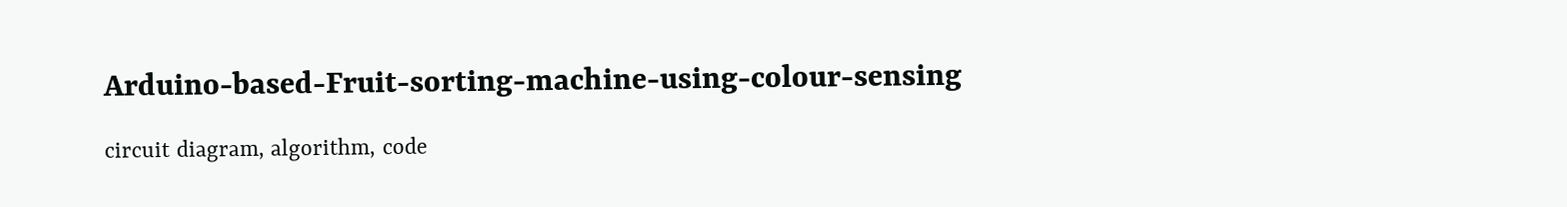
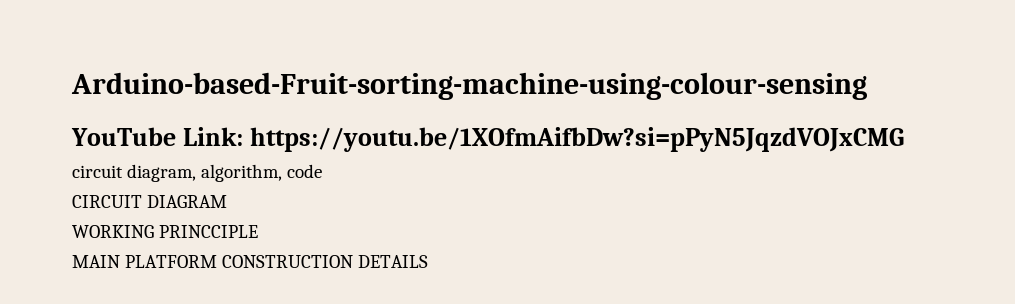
(962, 81) none -> [71,127,904,152] // YouTube Link: https://youtu.be/1XOfmAifbDw?si=pPyN5JqzdVOJxCMG
(428, 145) none -> [72,195,228,208] [72,225,259,238] [72,255,429,268] // CIRCUIT DIAGRAM // WORKING PRINCCIPLE // MAIN PLATFORM CONSTRUCTION DETAILS

